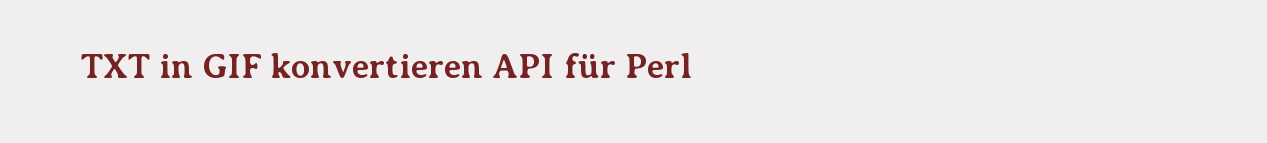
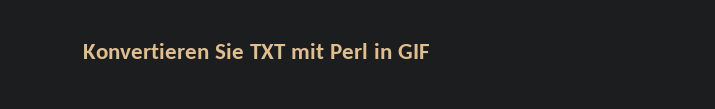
[81,53,692,78] TXT in GIF konvertieren API für Perl -> [83,43,431,59] Konvertieren Sie TXT mit Perl in GIF

